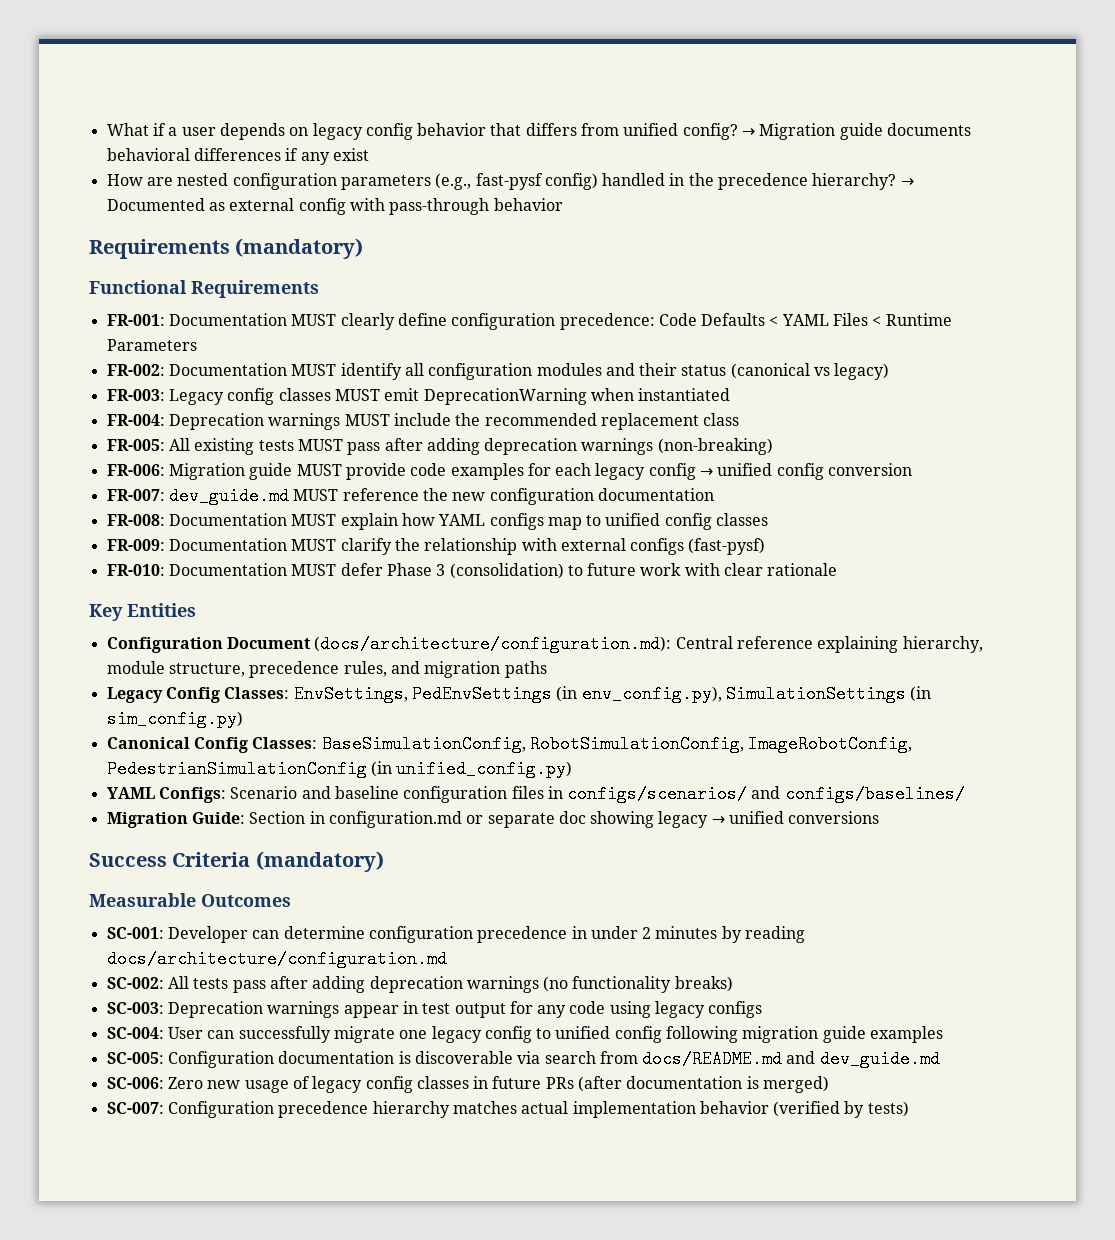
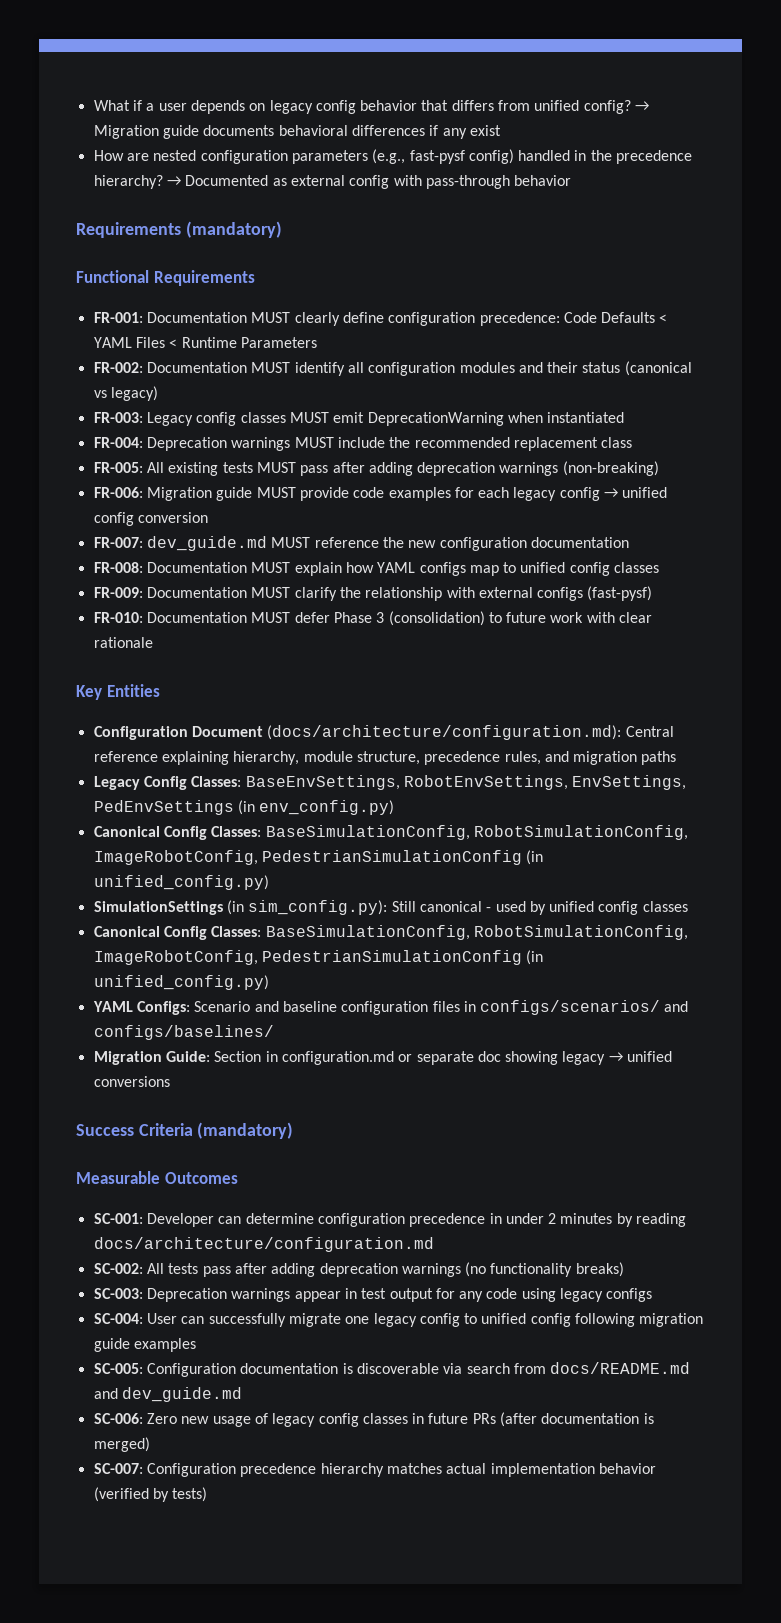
(290, 693) none -> [245,775,568,790] BaseEnvSettings, RobotEnvSettings,
[581,685,932,703] [106,710,243,728] env_config.py), SimulationSettings (in sim_config.py) -> [259,800,395,815] [93,825,688,840] [93,850,544,865] [93,875,269,890] [93,900,688,915] env_config.py) // Canonical Config Classes: BaseSimulationConfig, RobotSimulationConfig, ImageRobotConfig, PedestrianSimulationConfig (in unified_config.py) // SimulationSettings (in sim_config.py): Still canonical - used by unified config classes

